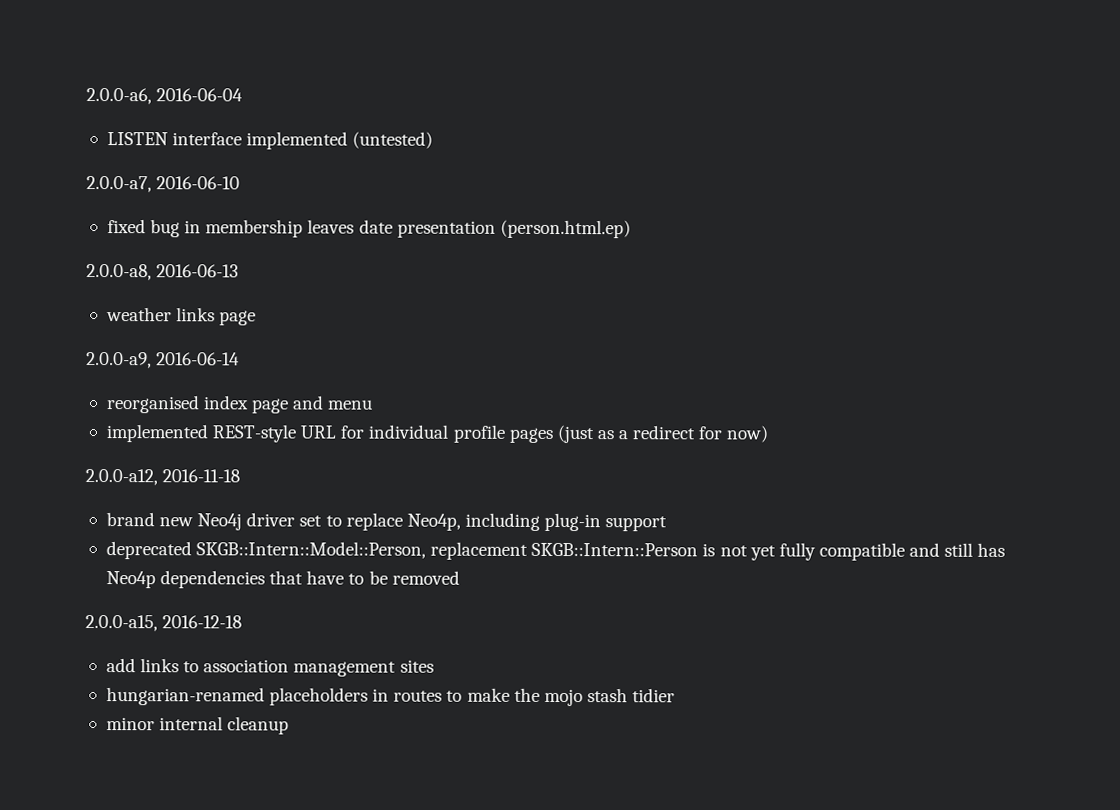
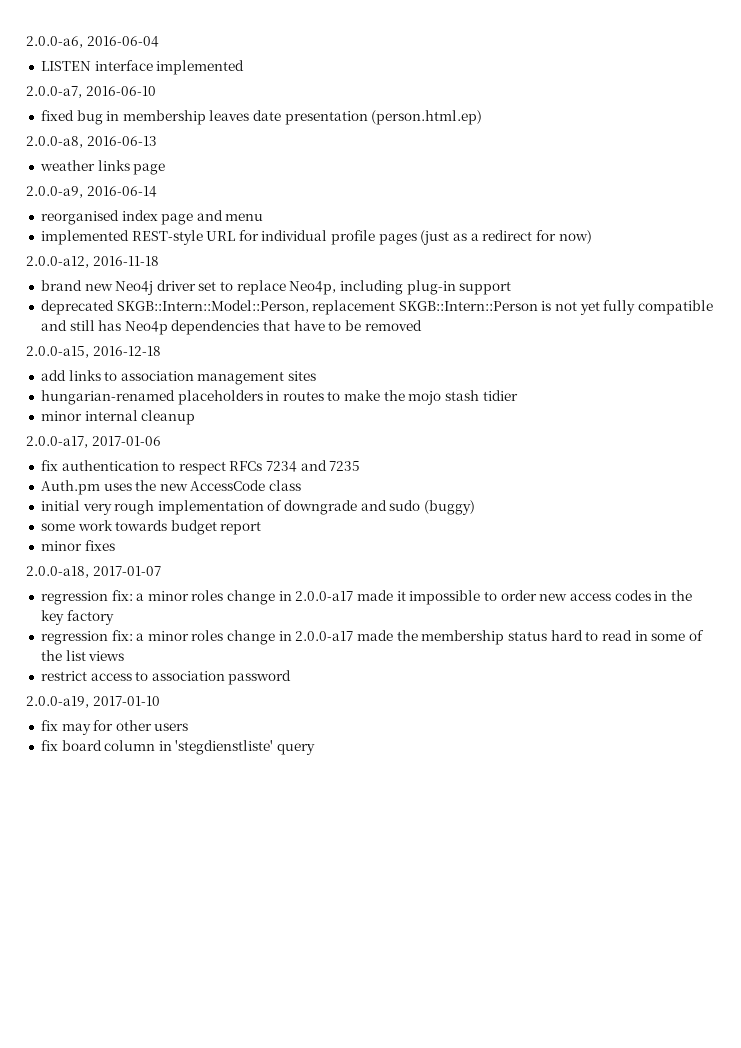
[352,131,434,149] (untested) -> (245, 67) none
(290, 725) none -> [26,436,161,448] [40,460,361,475] [40,480,302,495] [40,500,476,515] [40,520,262,535] [40,540,115,551] [26,566,161,578] [40,590,692,605] [40,610,114,625] [40,630,704,645] [40,650,125,661] [40,670,292,685] [26,696,160,708] [40,720,189,735] [40,740,316,755] // 2.0.0-a17, 2017-01-06 // fix authentication to respect RFCs 7234 and 7235 // Auth.pm uses the new AccessCode class // initial very rough implementation of downgrade and sudo (buggy) // some work towards budget report // minor fixes // 2.0.0-a18, 2017-01-07 // regression fix: a minor roles change in 2.0.0-a17 made it impossible to order new access codes in the key factory // regression fix: a minor roles change in 2.0.0-a17 made the membership status hard to read in some of the list views // restrict access to association password // 2.0.0-a19, 2017-01-10 // fix may for other users // fix board column in 'stegdienstliste' query

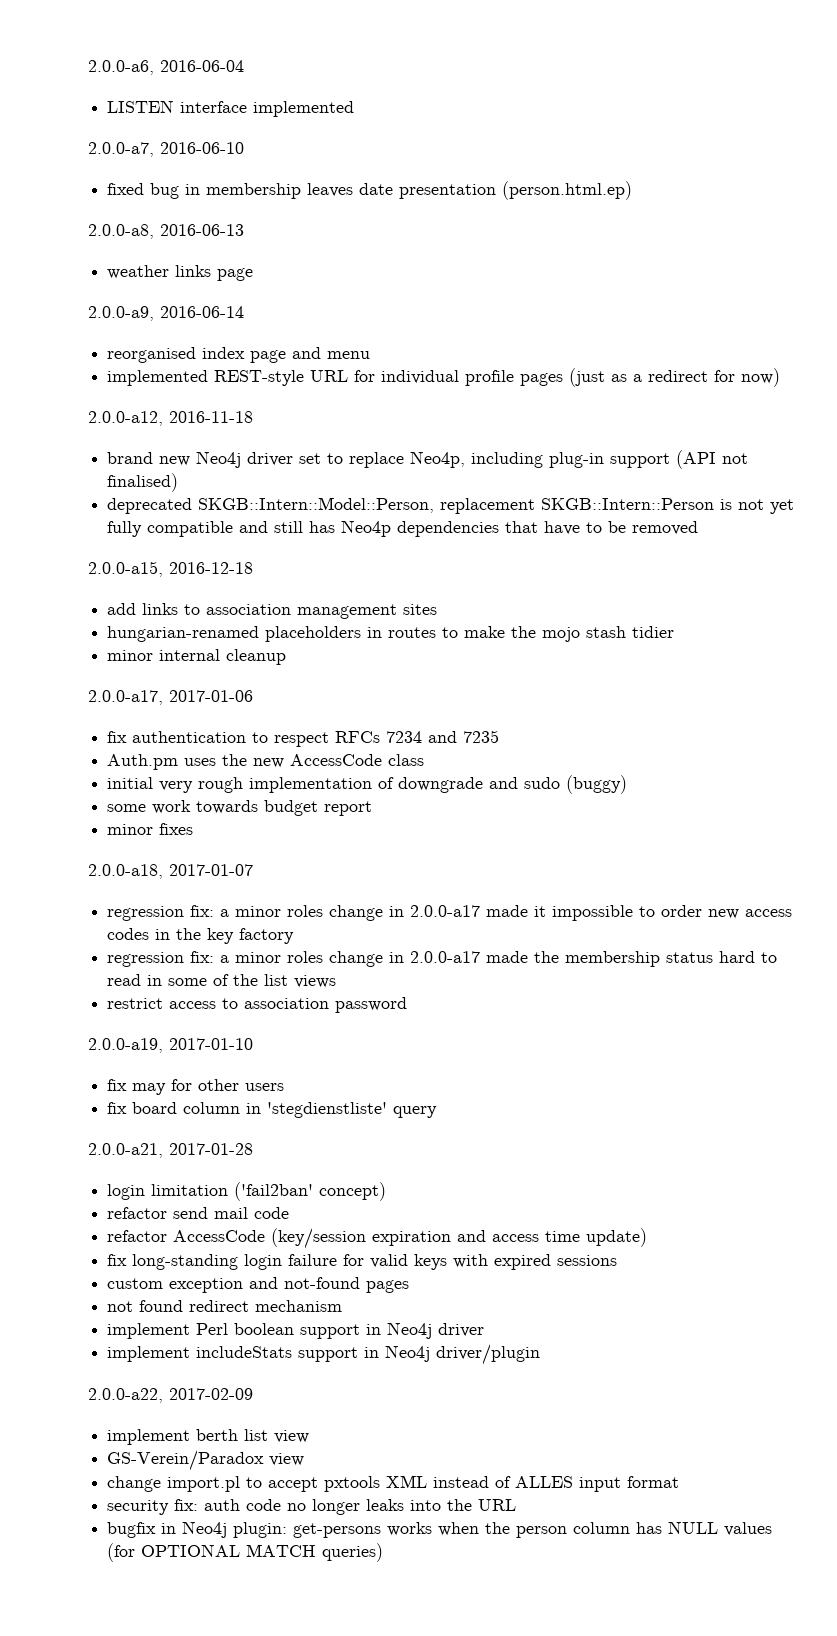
(512, 288) none -> [676,450,749,469] [107,473,179,492] (API not finalised)
(316, 749) none -> [88,1143,253,1158] [107,1182,387,1201] [107,1207,290,1219] [107,1228,648,1249] [107,1254,618,1270] [107,1277,410,1293] [107,1300,343,1312] [107,1322,485,1339] [107,1344,541,1365] [88,1388,253,1403] [107,1429,310,1445] [107,1450,305,1471] [107,1475,680,1492] [107,1499,517,1515] [107,1521,773,1538] [107,1543,384,1562] // 2.0.0-a21, 2017-01-28 // login limitation ('fail2ban' concept) // refactor send mail code // refactor AccessCode (key/session expiration and access time update) // fix long-standing login failure for valid keys with expired sessions // custom exception and not-found pages // not found redirect mechanism // implement Perl boolean support in Neo4j driver // implement includeStats support in Neo4j driver/plugin // 2.0.0-a22, 2017-02-09 // implement berth list view // GS-Verein/Paradox view // change import.pl to accept pxtools XML instead of ALLES input format // security fix: auth code no longer leaks into the URL // bugfix in Neo4j plugin: get-persons works when the person column has NULL values (for OPTIONAL MATCH queries)

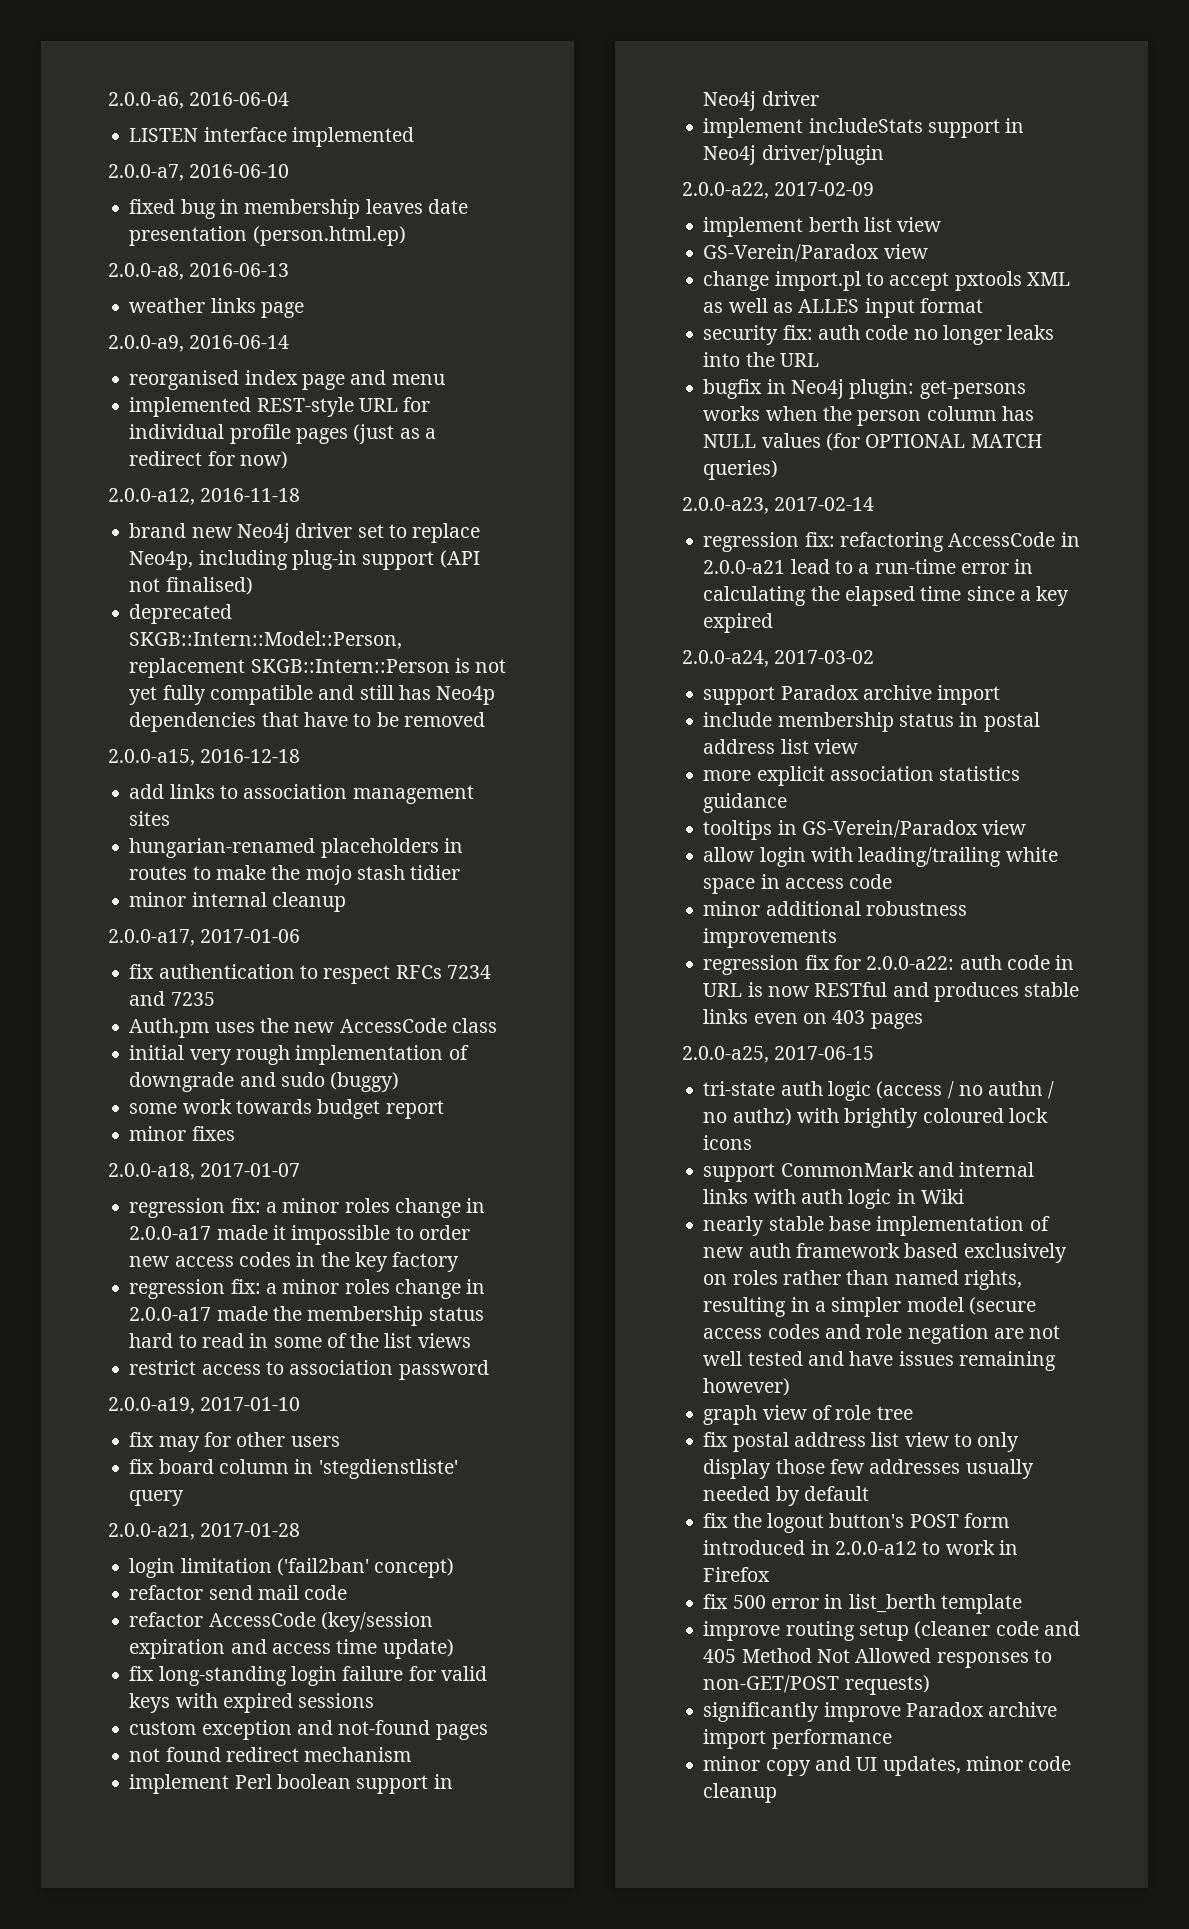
[433,1476,512,1488] instead of -> [703,298,793,313] as well as
(384, 1552) none -> [682,497,875,514] [703,532,1080,552] [703,559,1034,574] [703,586,1070,606] [703,613,774,633] [682,650,875,667] [703,685,1001,705] [703,712,1040,732] [703,739,858,754] [703,766,1021,786] [703,793,788,813] [703,820,1027,840] [703,847,1058,867] [703,874,893,894] [703,901,967,916] [703,928,838,948] [703,955,1075,975] [703,982,1080,1002] [703,1009,923,1029] [682,1046,875,1063] [703,1081,1055,1101] [703,1108,1048,1128] [703,1135,753,1150] [703,1162,1035,1182] [703,1189,964,1209] [703,1216,1050,1236] [703,1243,1067,1263] [703,1270,1022,1290] [703,1297,1036,1317] [703,1324,1061,1344] [703,1351,1056,1371] [703,1378,791,1396] [703,1405,913,1425] [703,1432,1020,1452] [703,1459,1034,1479] [703,1486,869,1506] [703,1513,1009,1533] [703,1540,1018,1555] [703,1567,771,1582] [703,1594,1022,1614] [703,1621,1080,1641] [703,1648,1052,1668] [703,1675,930,1695] [703,1702,1058,1722] [703,1729,892,1749] [703,1756,1072,1776] [703,1783,778,1803] // 2.0.0-a23, 2017-02-14 // regression fix: refactoring AccessCode in 2.0.0-a21 lead to a run-time error in calculating the elapsed time since a key expired // 2.0.0-a24, 2017-03-02 // support Paradox archive import // include membership status in postal address list view // more explicit association statistics guidance // tooltips in GS-Verein/Paradox view // allow login with leading/trailing white space in access code // minor additional robustness improvements // regression fix for 2.0.0-a22: auth code in URL is now RESTful and produces stable links even on 403 pages // 2.0.0-a25, 2017-06-15 // tri-state auth logic (access / no authn / no authz) with brightly coloured lock icons // support CommonMark and internal links with auth logic in Wiki // nearly stable base implementation of new auth framework based exclusively on roles rather than named rights, resulting in a simpler model (secure access codes and role negation are not well tested and have issues remaining however) // graph view of role tree // fix postal address list view to only display those few addresses usually needed by default // fix the logout button's POST form introduced in 2.0.0-a12 to work in Firefox // fix 500 error in list_berth template // improve routing setup (cleaner code and 405 Method Not Allowed responses to non-GET/POST requests) // significantly improve Paradox archive import performance // minor copy and UI updates, minor code cleanup

